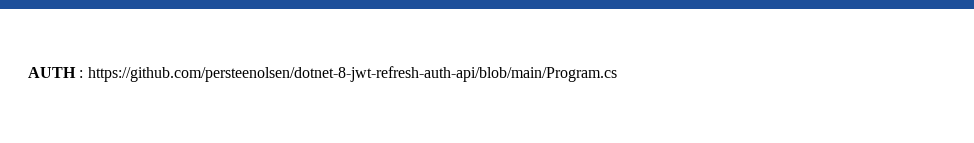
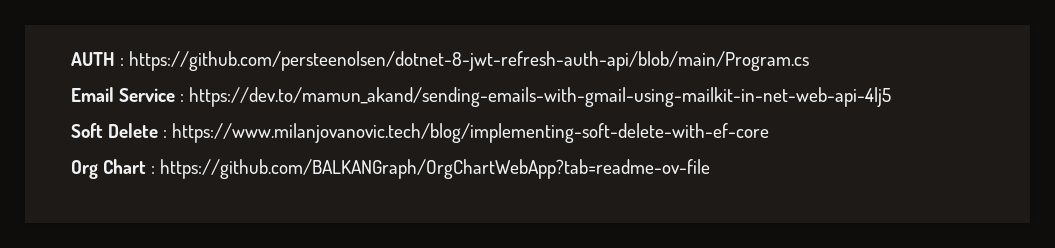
(617, 74) none -> [71,87,892,107] [71,123,770,143] [71,159,711,179] // Email Service : https://dev.to/mamun_akand/sending-emails-with-gmail-using-mailkit-in-net-web-api-4lj5 // Soft Delete : https://www.milanjovanovic.tech/blog/implementing-soft-delete-with-ef-core // Org Chart : https://github.com/BALKANGraph/OrgChartWebApp?tab=readme-ov-file

